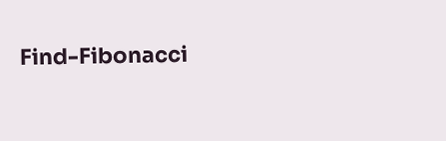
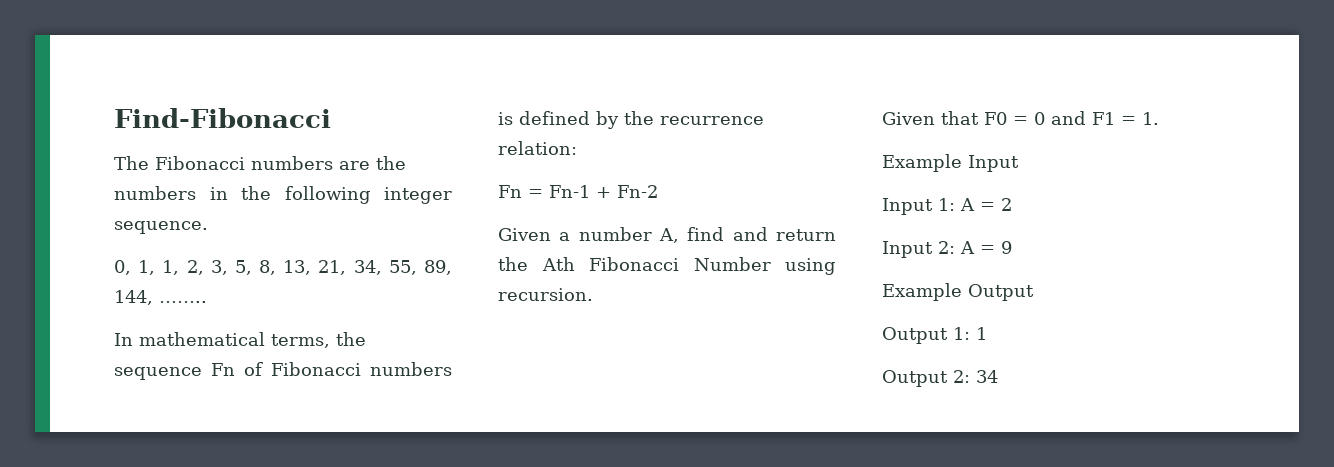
(188, 55) none -> [114,156,406,170] [114,186,452,204] [114,221,208,234] [114,260,453,275] [114,290,207,305] [114,332,366,348] [114,362,452,380] [498,111,764,129] [498,141,577,155] [498,185,658,198] [498,227,836,243] [498,257,836,275] [498,288,593,301] [882,111,1159,125] [882,154,1019,172] [882,198,1012,215] [882,241,1012,258] [882,283,1034,301] [882,327,987,344] [882,370,998,387] // The Fibonacci numbers are the numbers in the following integer sequence. // 0, 1, 1, 2, 3, 5, 8, 13, 21, 34, 55, 89, 144, …….. // In mathematical terms, the sequence Fn of Fibonacci numbers is defined by the recurrence relation: // Fn = Fn-1 + Fn-2 // Given a number A, find and return the Ath Fibonacci Number using recursion. // Given that F0 = 0 and F1 = 1. // Example Input // Input 1: A = 2 // Input 2: A = 9 // Example Output // Output 1: 1 // Output 2: 34

